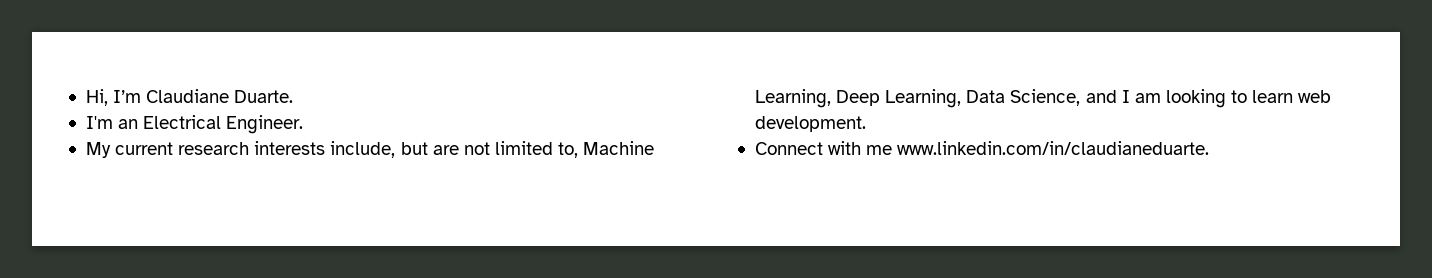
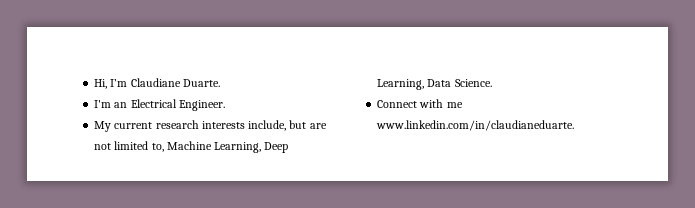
[1010,89,1332,108] [754,116,866,132] Science, and I am looking to learn web development. -> [454,79,492,87] Science.

